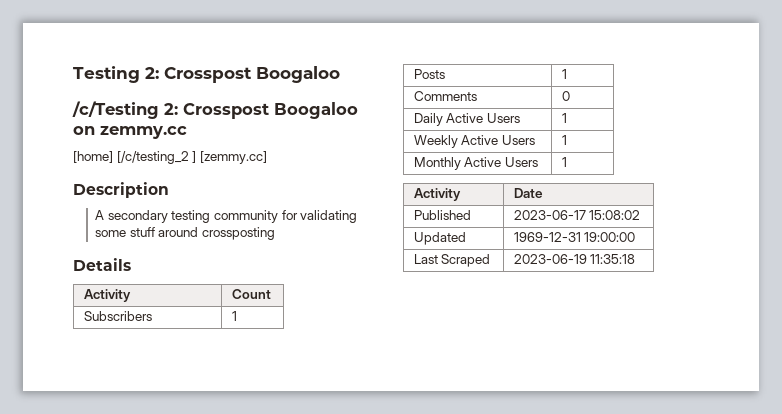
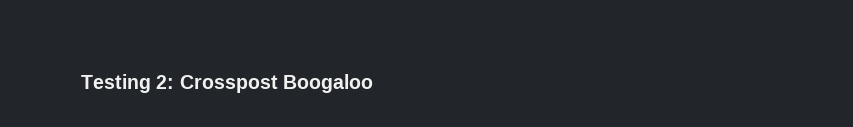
[72,101,358,119] [73,126,187,139] [73,151,267,164] [73,182,169,198] [95,210,358,223] [95,227,276,240] [73,258,131,271] [83,289,131,302] [231,289,271,299] [83,311,152,321] [231,311,237,321] [413,69,445,79] [561,69,567,79] [413,91,477,101] [561,91,570,101] [413,113,521,126] [561,113,567,123] [413,135,536,148] [561,135,567,145] [413,157,539,170] [561,157,567,167] [413,188,461,201] [513,188,543,198] [413,210,471,220] [513,210,641,220] [413,232,466,245] [513,232,636,242] [413,254,491,267] [513,254,636,264] // /c/Testing 2: Crosspost Boogaloo on zemmy.cc // [home] [/c/testing_2 ] [zemmy.cc] // Description // A secondary testing community for validating some stuff around crossposting // Details // Activity | Count // Subscribers | 1 // Posts | 1 // Comments | 0 // Daily Active Users | 1 // Weekly Active Users | 1 // Monthly Active Users | 1 // Activity | Date // Published | 2023-06-17 15:08:02 // Updated | 1969-12-31 19:00:00 // Last Scraped | 2023-06-19 11:35:18 -> (373, 83) none

